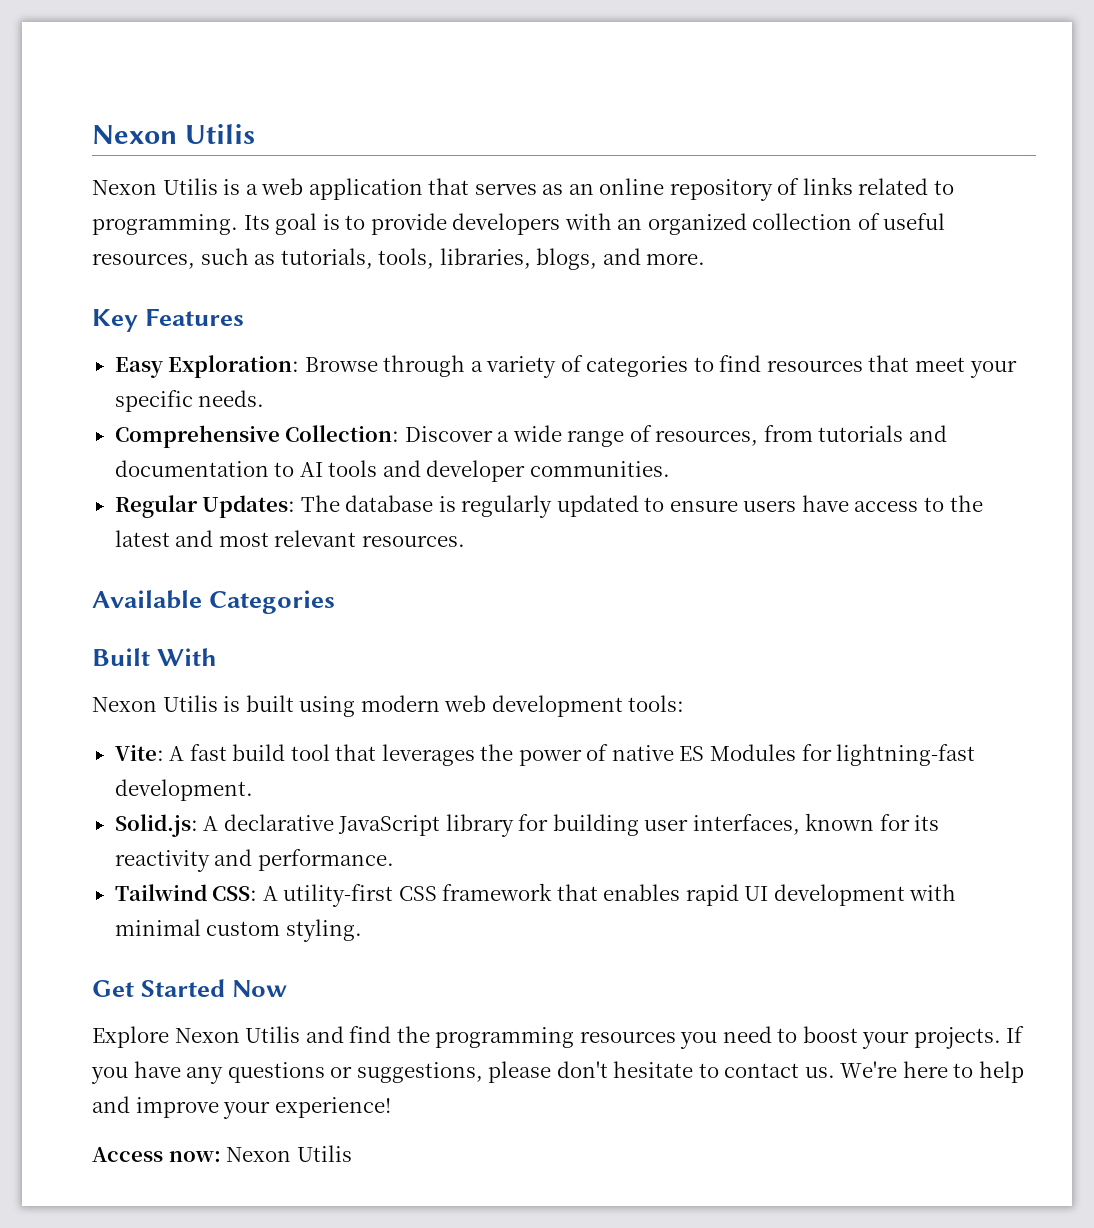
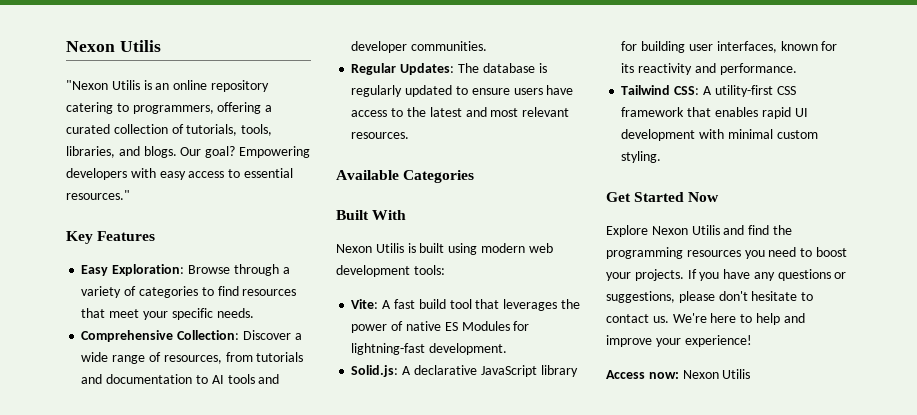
[92,177,955,201] [92,213,946,235] [92,248,706,270] Nexon Utilis is a web application that serves as an online repository of links related to programming. Its goal is to provide developers with an organized collection of useful resources, such as tutorials, tools, libraries, blogs, and more. -> [66,80,269,92] [66,102,273,114] [66,124,273,136] [66,146,310,158] [66,168,293,180] [66,190,130,200] "Nexon Utilis is an online repository catering to programmers, offering a curated collection of tutorials, tools, libraries, and blogs. Our goal? Empowering developers with easy access to essential resources."

